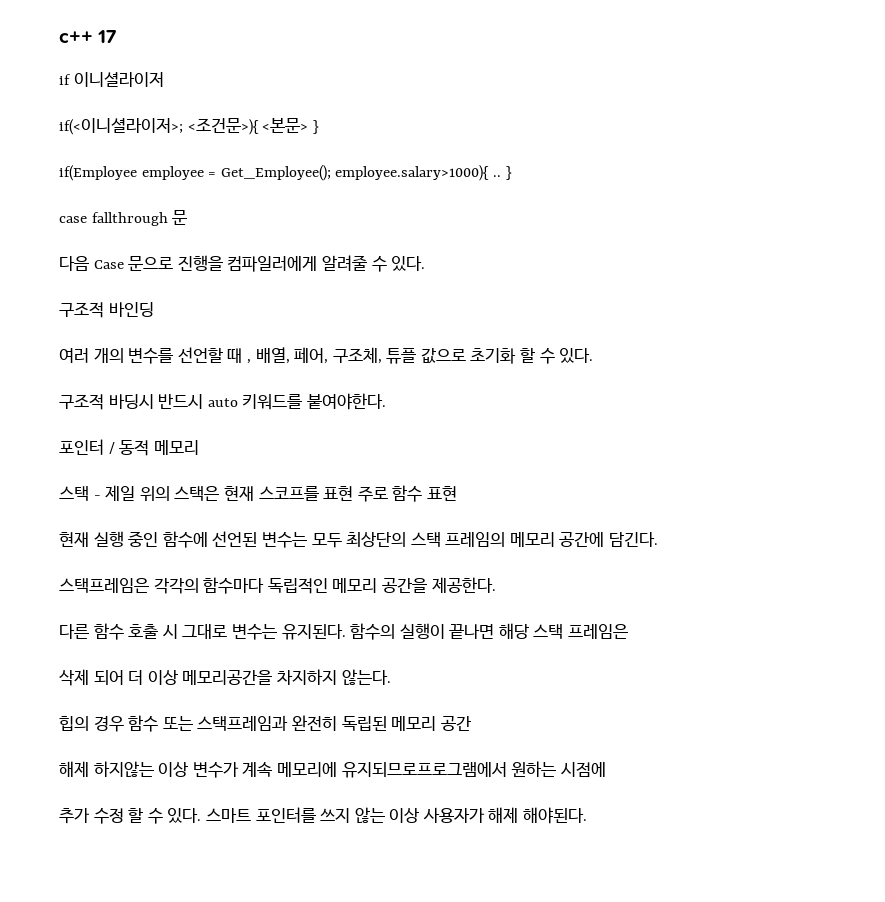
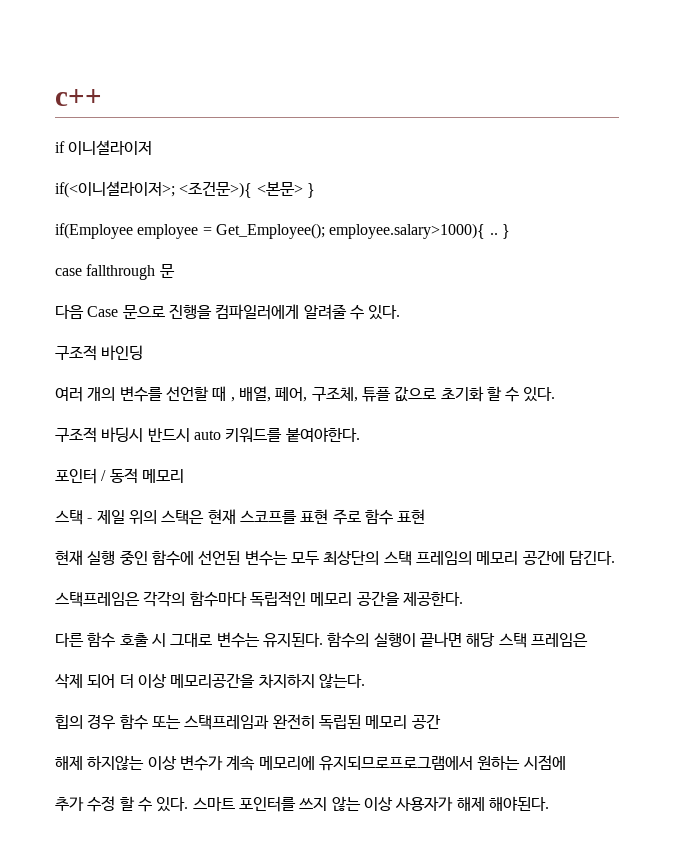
[97,30,118,43] 17 -> (102, 97) none

